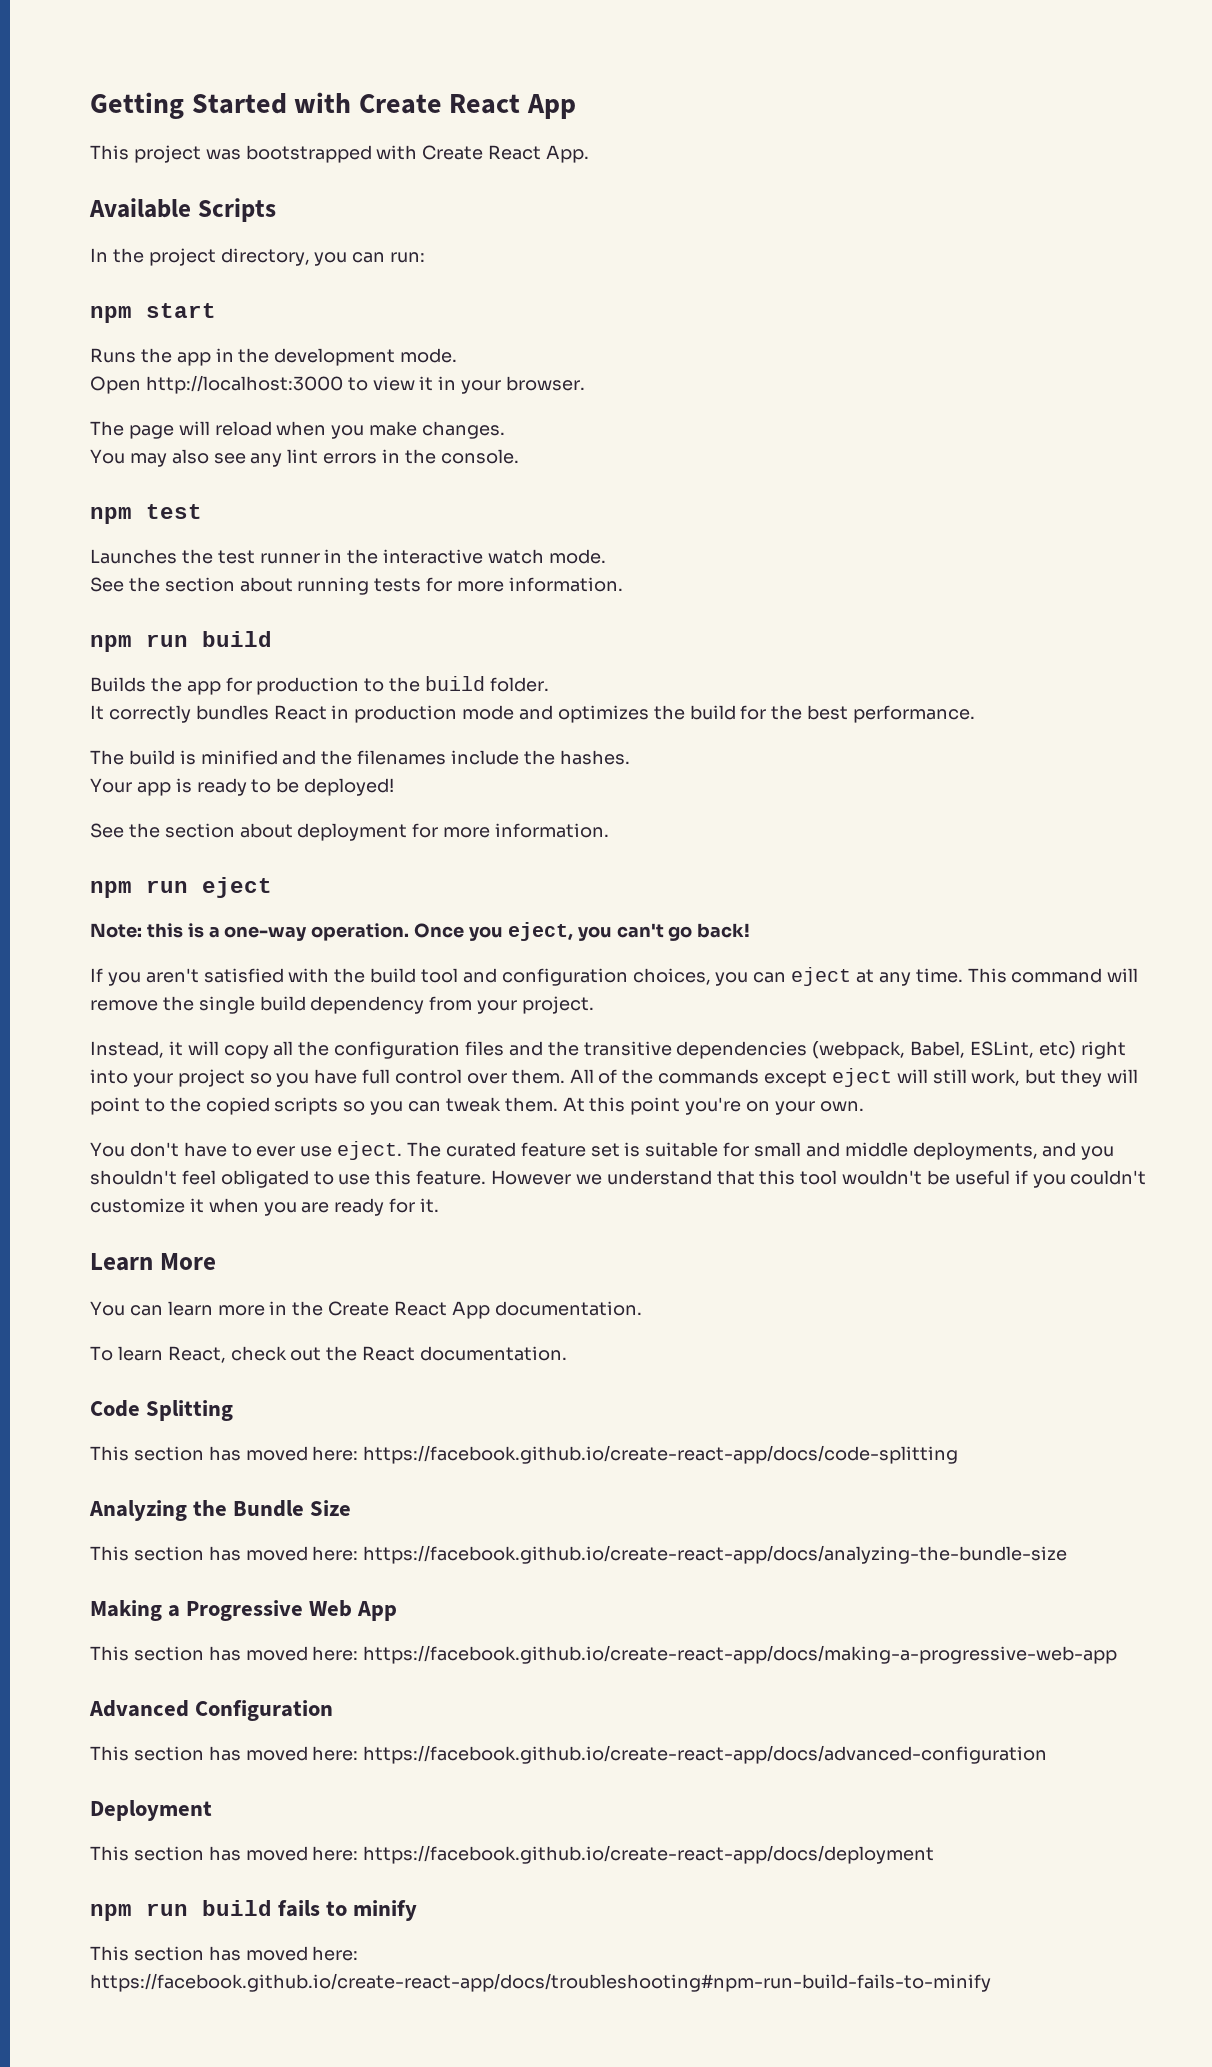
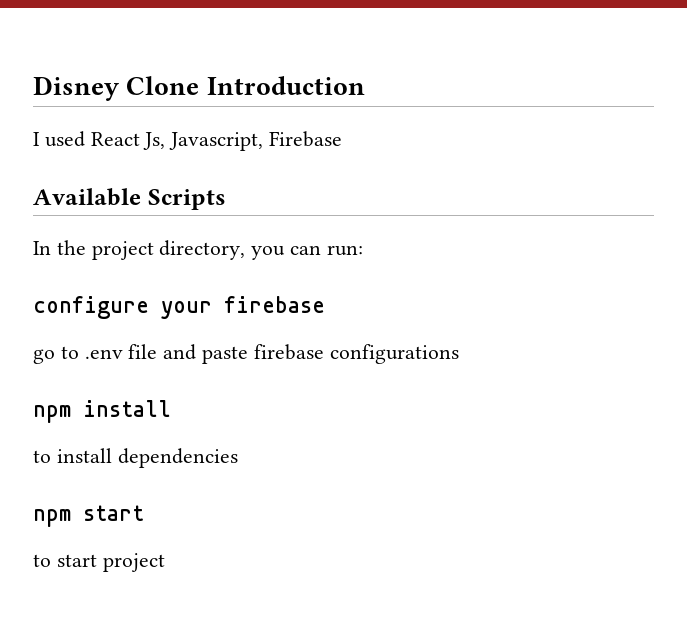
[90,92,576,119] [90,145,590,163] Getting Started with Create React App // This project was bootstrapped with Create React App. -> [33,76,365,101] [33,131,343,151] Disney Clone Introduction // I used React Js, Javascript, Firebase
[90,303,216,323] [90,348,458,366] [90,375,586,394] [90,421,506,439] [90,449,519,467] [90,504,202,524] [90,549,606,564] [90,577,623,595] [90,631,272,652] [90,676,549,695] [90,705,976,723] [90,750,630,765] [90,778,395,796] [90,823,610,841] [90,877,272,898] [90,922,751,941] [90,967,1139,986] [90,996,595,1014] [90,1041,1126,1059] [90,1068,1139,1087] [90,1097,864,1115] [90,1141,1115,1160] [90,1170,1147,1188] [90,1198,440,1216] [90,1253,216,1271] [90,1301,642,1319] [90,1346,568,1363] [90,1400,234,1421] [90,1445,959,1464] [89,1500,352,1521] [90,1545,1068,1564] [90,1600,398,1621] [90,1645,1118,1664] [89,1700,334,1721] [90,1745,1048,1764] [90,1800,212,1821] [90,1845,935,1864] [90,1900,418,1921] [90,1946,359,1961] [90,1973,991,1992] npm start // Runs the app in the development mode. // Open http://localhost:3000 to view it in your browser. // The page will reload when you make changes. // You may also see any lint errors in the console. // npm test // Launches the test runner in the interactive watch mode. // See the section about running tests for more information. // npm run build // Builds the app for production to the build folder. // It correctly bundles React in production mode and optimizes the build for the best performance. // The build is minified and the filenames include the hashes. // Your app is ready to be deployed! // See the section about deployment for more information. // npm run eject // Note: this is a one-way operation. Once you eject, you can't go back! // If you aren't satisfied with the build tool and configuration choices, you can eject at any time. This command will remove the single build dependency from your project. // Instead, it will copy all the configuration files and the transitive dependencies (webpack, Babel, ESLint, etc) right into your project so you have full control over them. All of the commands except eject will still work, but they will point to the copied scripts so you can tweak them. At this point you're on your own. // You don't have to ever use eject. The curated feature set is suitable for small and middle deployments, and you shouldn't feel obligated to use this feature. However we understand that this tool wouldn't be useful if you couldn't customize it when you are ready for it. // Learn More // You can learn more in the Create React App documentation. // To learn React, check out the React documentation. // Code Splitting // This section has moved here: https://facebook.github.io/create-react-app/docs/code-splitting // Analyzing the Bundle Size // This section has moved here: https://facebook.github.io/create-react-app/docs/analyzing-the-bundle-size // Making a Progressive Web App // This section has moved here: https://facebook.github.io/create-react-app/docs/making-a-progressive-web-app // Advanced Configuration // This section has moved here: https://facebook.github.io/create-react-app/docs/advanced-configuration // Deployment // This section has moved here: https://facebook.github.io/create-react-app/docs/deployment // npm run build fails to minify // This section has moved here: https://facebook.github.io/create-react-app/docs/troubleshooting#npm-run-build-fails-to-minify -> [33,296,325,319] [33,344,459,364] [33,400,171,423] [33,448,238,468] [33,505,144,527] [33,553,165,572] configure your firebase // go to .env file and paste firebase configurations // npm install // to install dependencies // npm start // to start project

